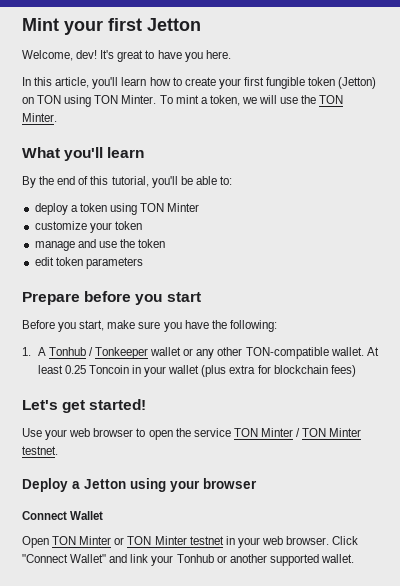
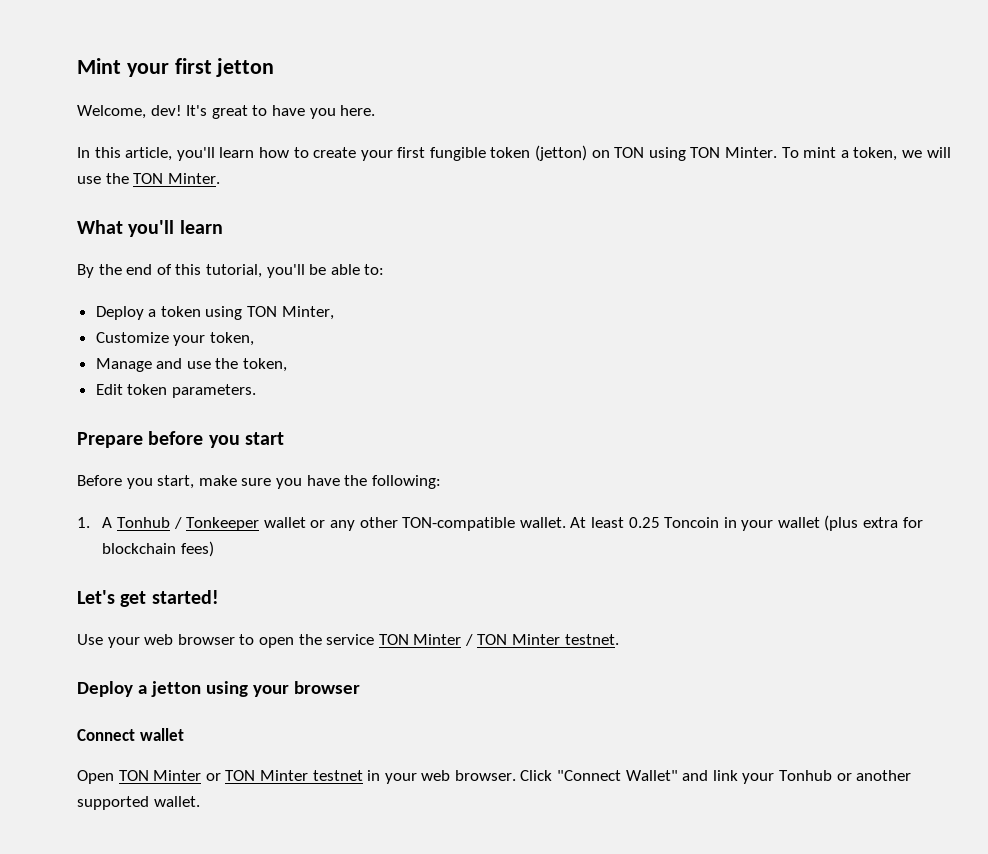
[147,18,201,31] Jetton -> [216,58,275,77] jetton
[338,77,377,89] (Jetton) -> [535,145,588,161] (jetton)
[34,203,68,215] deploy -> [95,306,144,320] Deploy
[167,203,200,212] [34,221,142,233] [34,241,75,251] Minter // customize your token // manage -> [281,306,334,320] [95,332,254,346] [95,358,152,372] Minter, // Customize your token, // Manage
[138,239,166,248] [34,257,143,269] token // edit token parameters -> [243,358,288,372] [95,384,256,398] token, // Edit token parameters.
[84,479,126,489] Jetton -> [150,681,201,697] jetton
[70,511,104,520] Wallet -> [139,728,184,741] wallet

